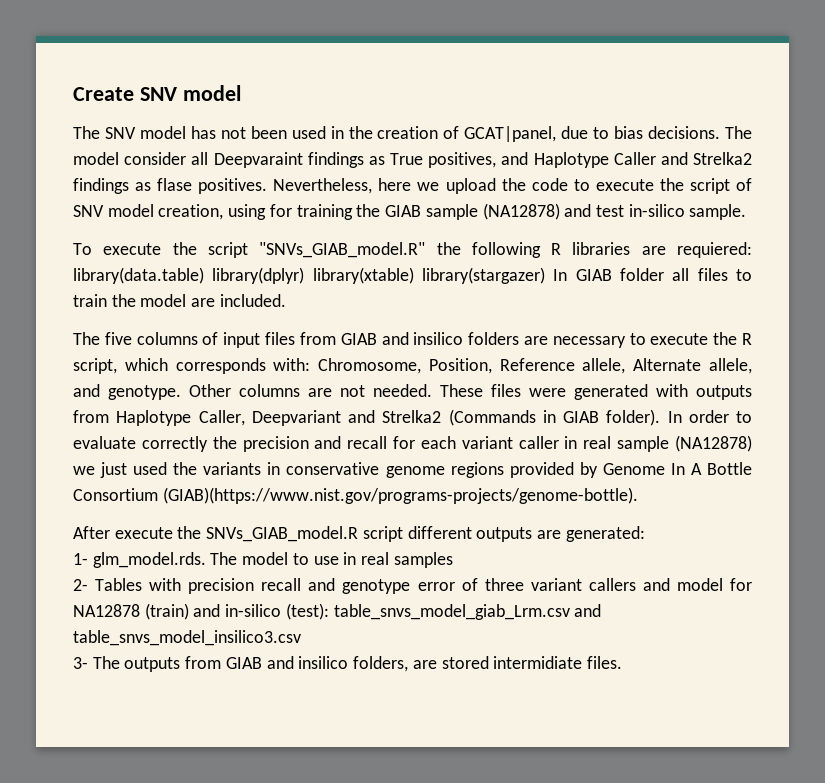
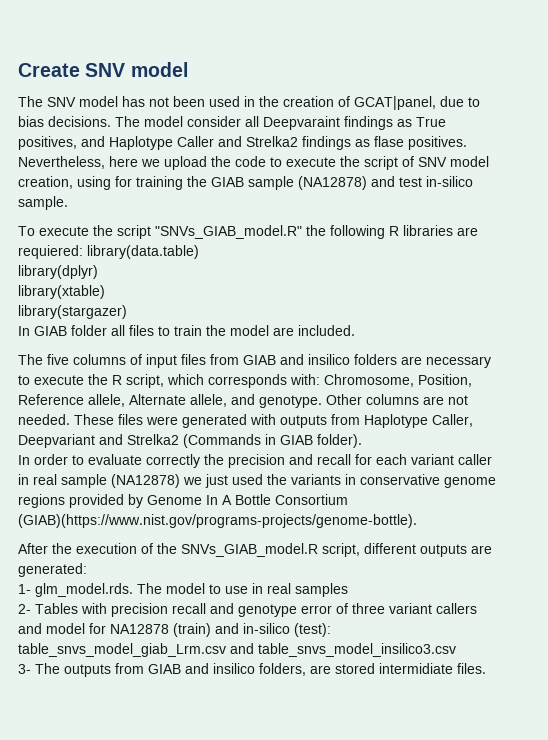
(204, 275) none -> (199, 252) //
(305, 275) none -> (98, 272) //
(414, 275) none -> (105, 292) //
(545, 275) none -> (127, 312) //
(661, 417) none -> (362, 441) //
[114,527,173,539] execute -> [52,543,153,554] the execution of
[362,526,403,542] script -> [322,543,360,557] script,

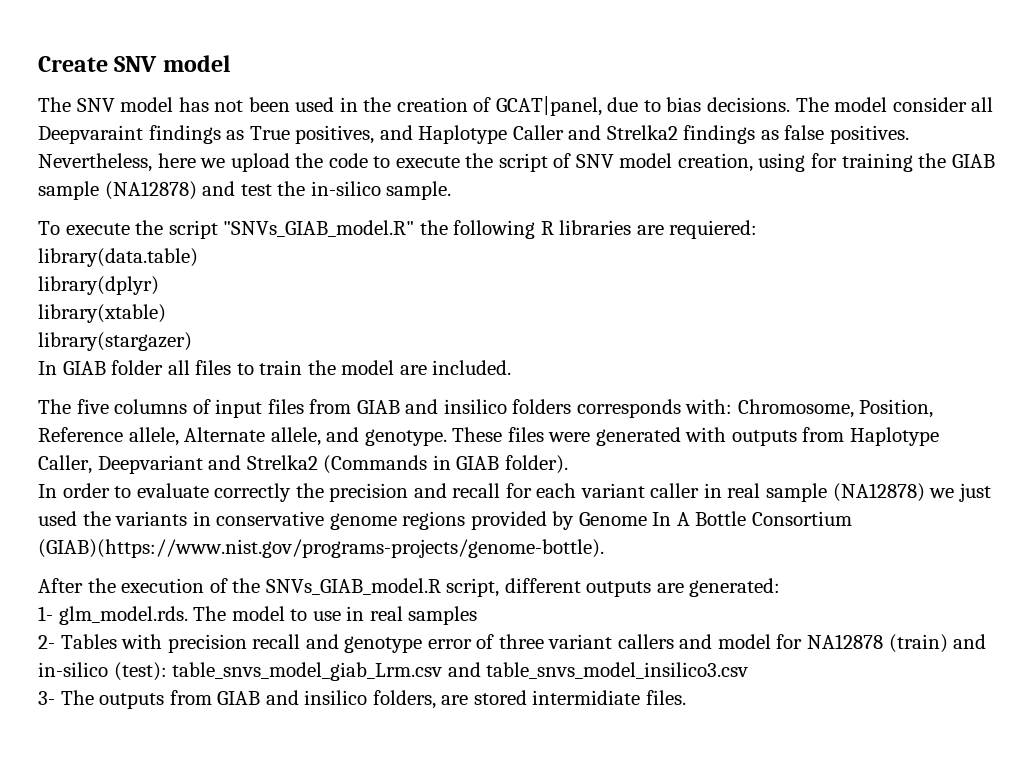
[374,136,404,147] flase -> [784,125,825,140] false
(422, 182) none -> [277,181,306,196] the
(83, 252) none -> (758, 229) //
[401,356,491,368] [18,374,204,388] are necessary to execute the R script, which -> (572, 406) none
[326,394,468,405] [18,414,70,425] Other columns are not needed. -> (447, 437) none

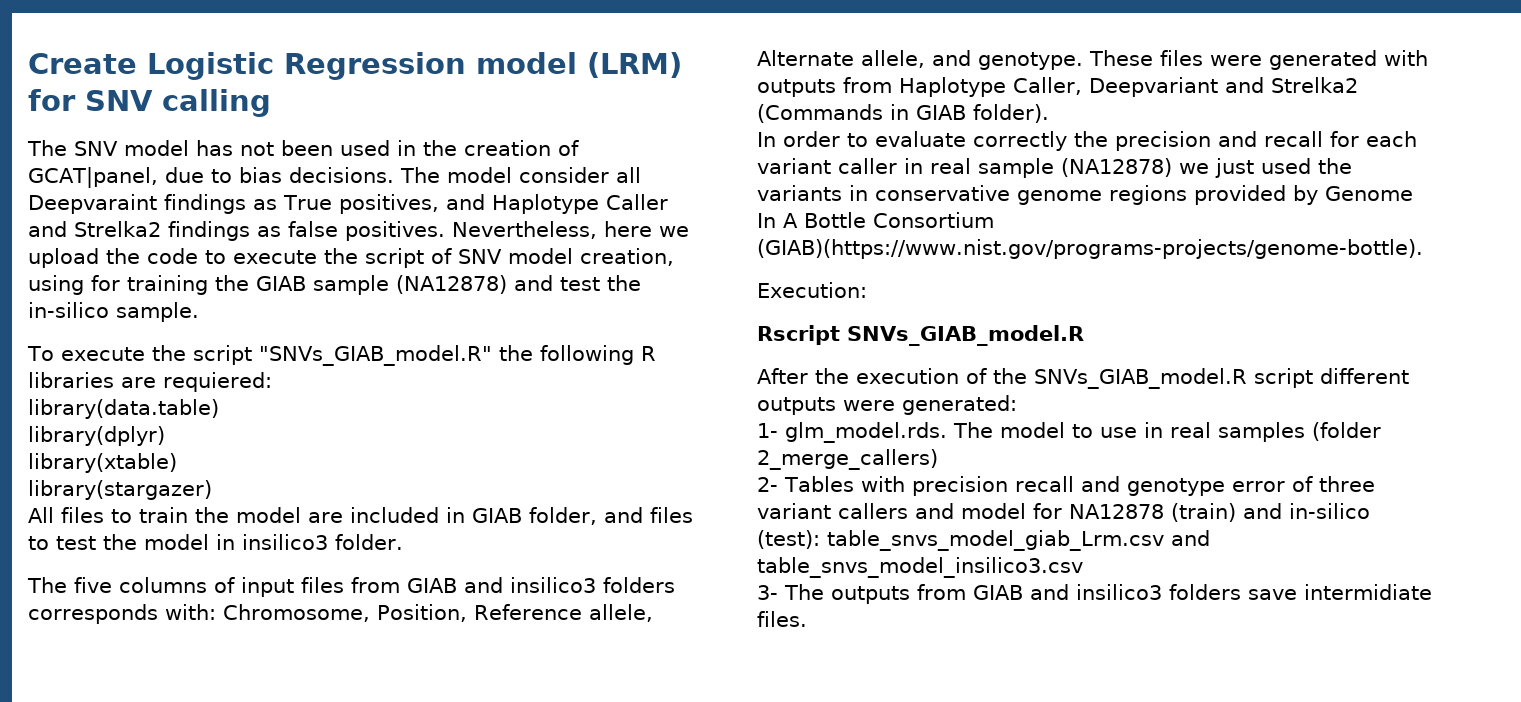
[114,55,230,72] SNV model -> [147,52,682,80] [28,89,271,117] Logistic Regression model (LRM) for SNV calling
[38,360,190,375] In GIAB folder all -> [28,507,54,523] All
[432,360,512,375] included. -> [350,507,693,525] [28,534,403,550] included in GIAB folder, and files to test the model in insilico3 folder.
[443,399,507,414] insilico -> [510,577,596,593] insilico3
(604, 548) none -> [757,282,867,298] [757,325,1084,346] // Execution: // Rscript SNVs_GIAB_model.R
[446,578,500,597] script, -> [1253,368,1313,388] script
[656,583,684,593] are -> [843,400,895,411] were
(478, 615) none -> [1312,422,1381,441] [757,449,938,470] (folder 2_merge_callers)
[304,690,527,709] insilico folders, are stored -> [1076,584,1297,600] insilico3 folders save

